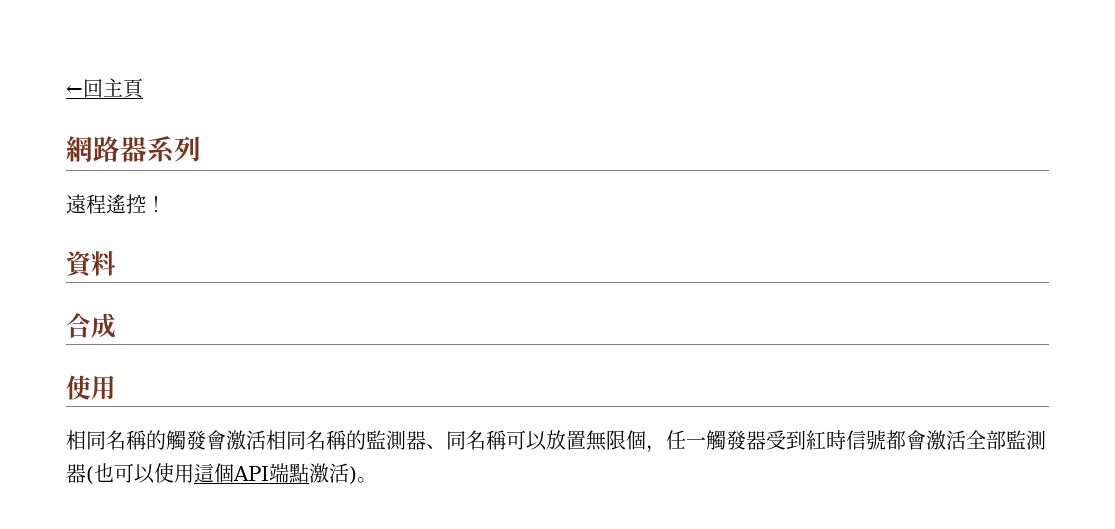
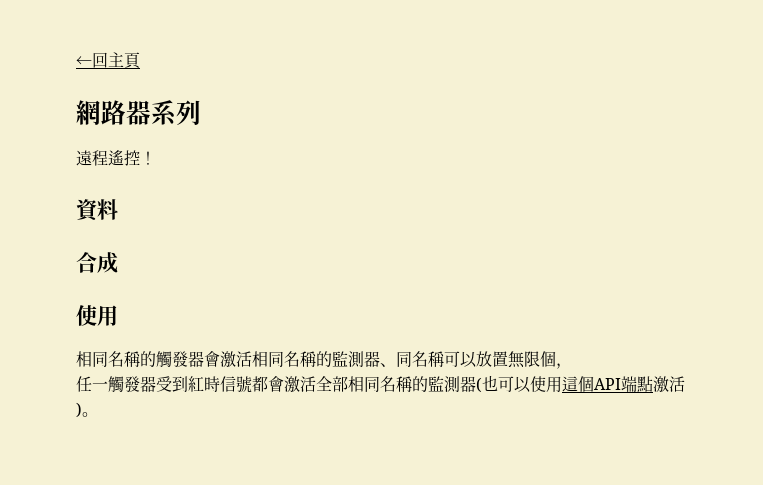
(206, 440) none -> [188,351,204,367] 器
(666, 449) none -> (572, 366) //
(1006, 440) none -> [348,376,428,393] 相同名稱的

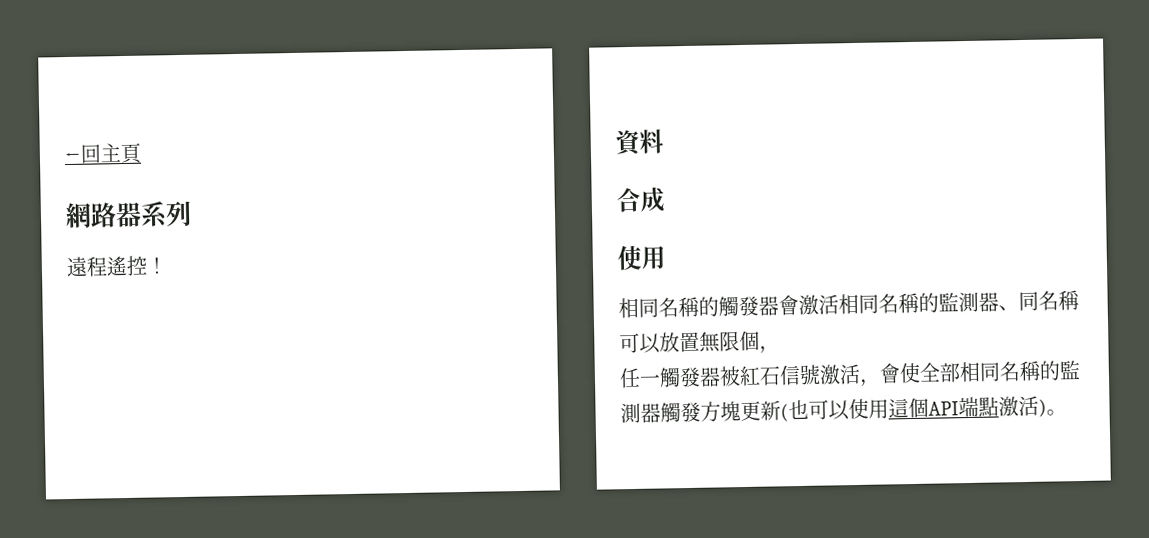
[156,376,316,393] 受到紅時信號都會激活 -> [719,362,921,387] 被紅石信號激活，會使
(476, 384) none -> [660,400,781,423] 觸發方塊更新

